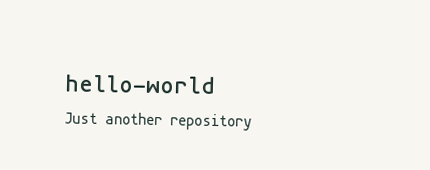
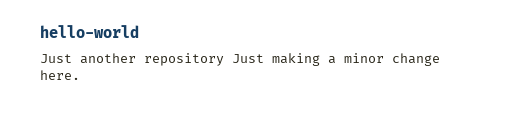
(252, 122) none -> [232,53,440,66] [40,70,80,80] Just making a minor change here.

